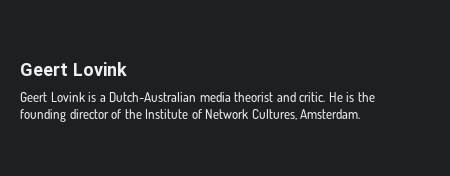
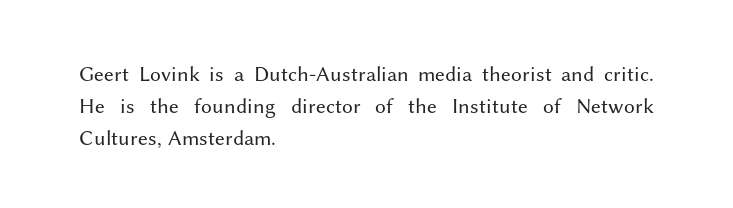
[20,62,127,76] [20,92,85,102] Geert Lovink // Geert Lovink -> [79,66,200,82] Geert Lovink

